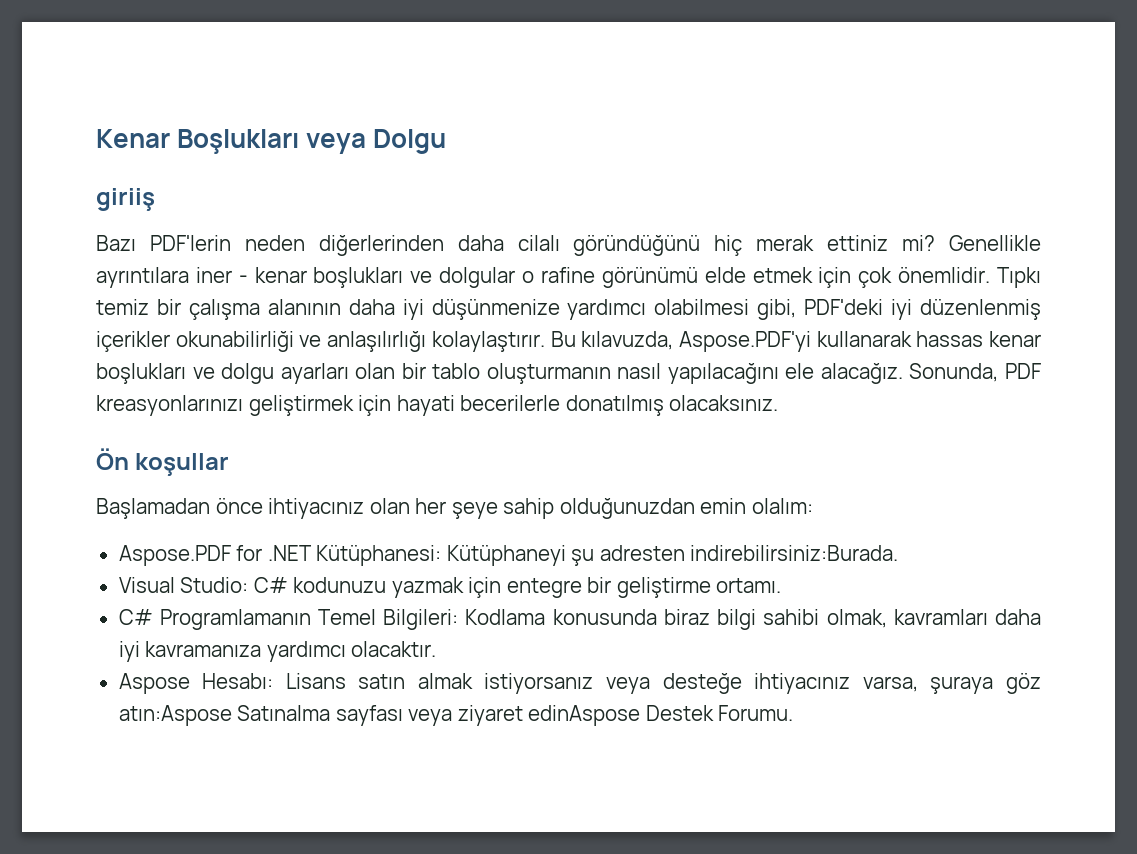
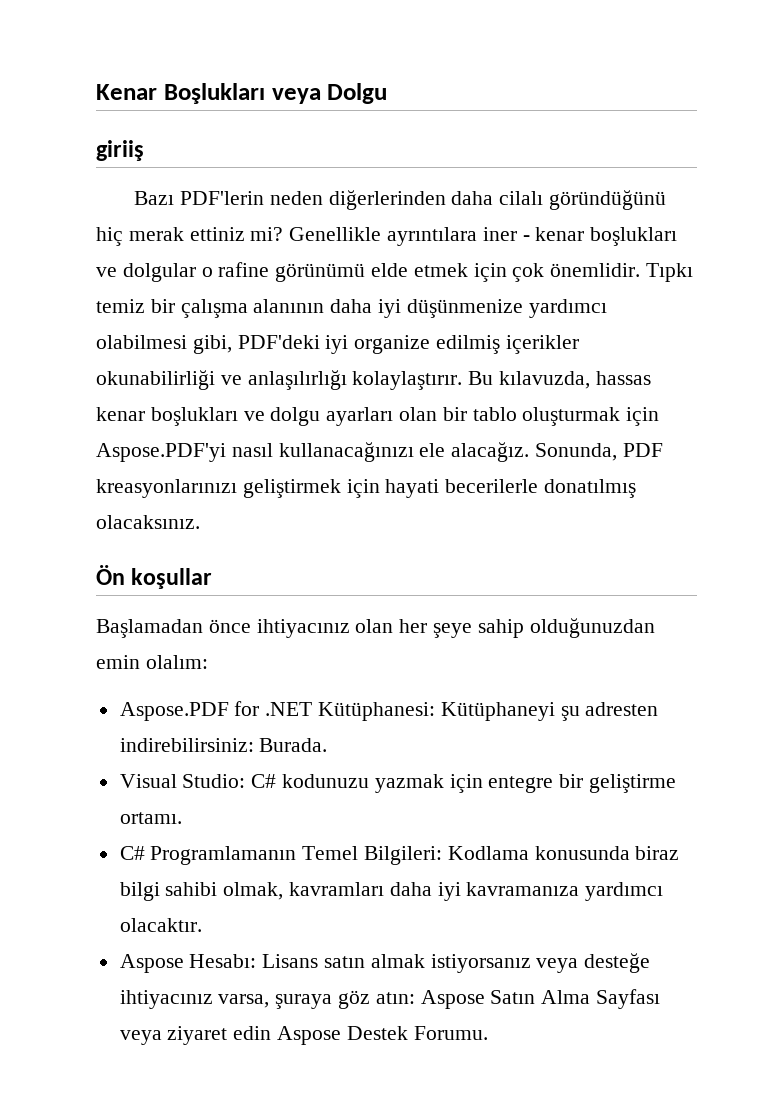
[919,299,1041,320] düzenlenmiş -> [354,335,501,354] organize edilmiş
[678,331,912,352] Aspose.PDF'yi kullanarak -> (591, 380) none
[486,363,779,384] oluşturmanın nasıl yapılacağını -> [522,407,660,426] [96,442,414,462] oluşturmak için Aspose.PDF'yi nasıl kullanacağınızı
[690,545,899,561] indirebilirsiniz:Burada. -> [119,738,328,752] indirebilirsiniz: Burada.
[118,705,641,726] atın:Aspose Satınalma sayfası veya ziyaret edinAspose -> [375,989,661,1009] [119,1026,342,1045] atın: Aspose Satın Alma Sayfası veya ziyaret edin Aspose

